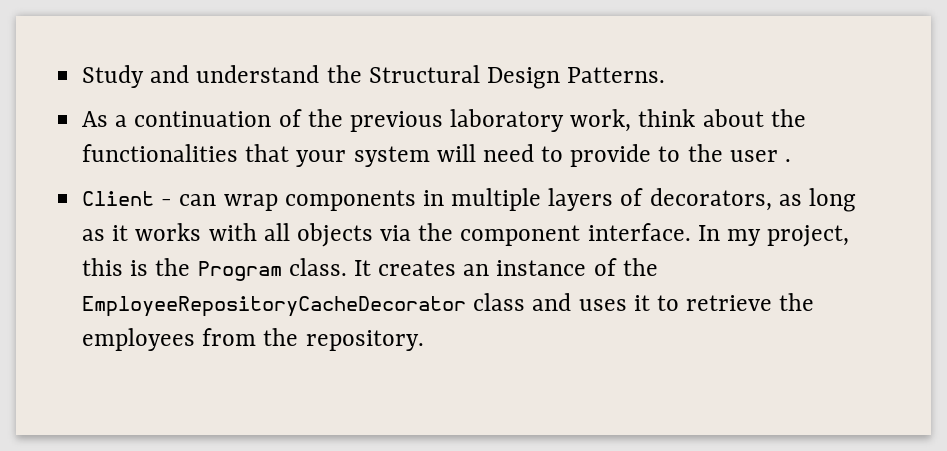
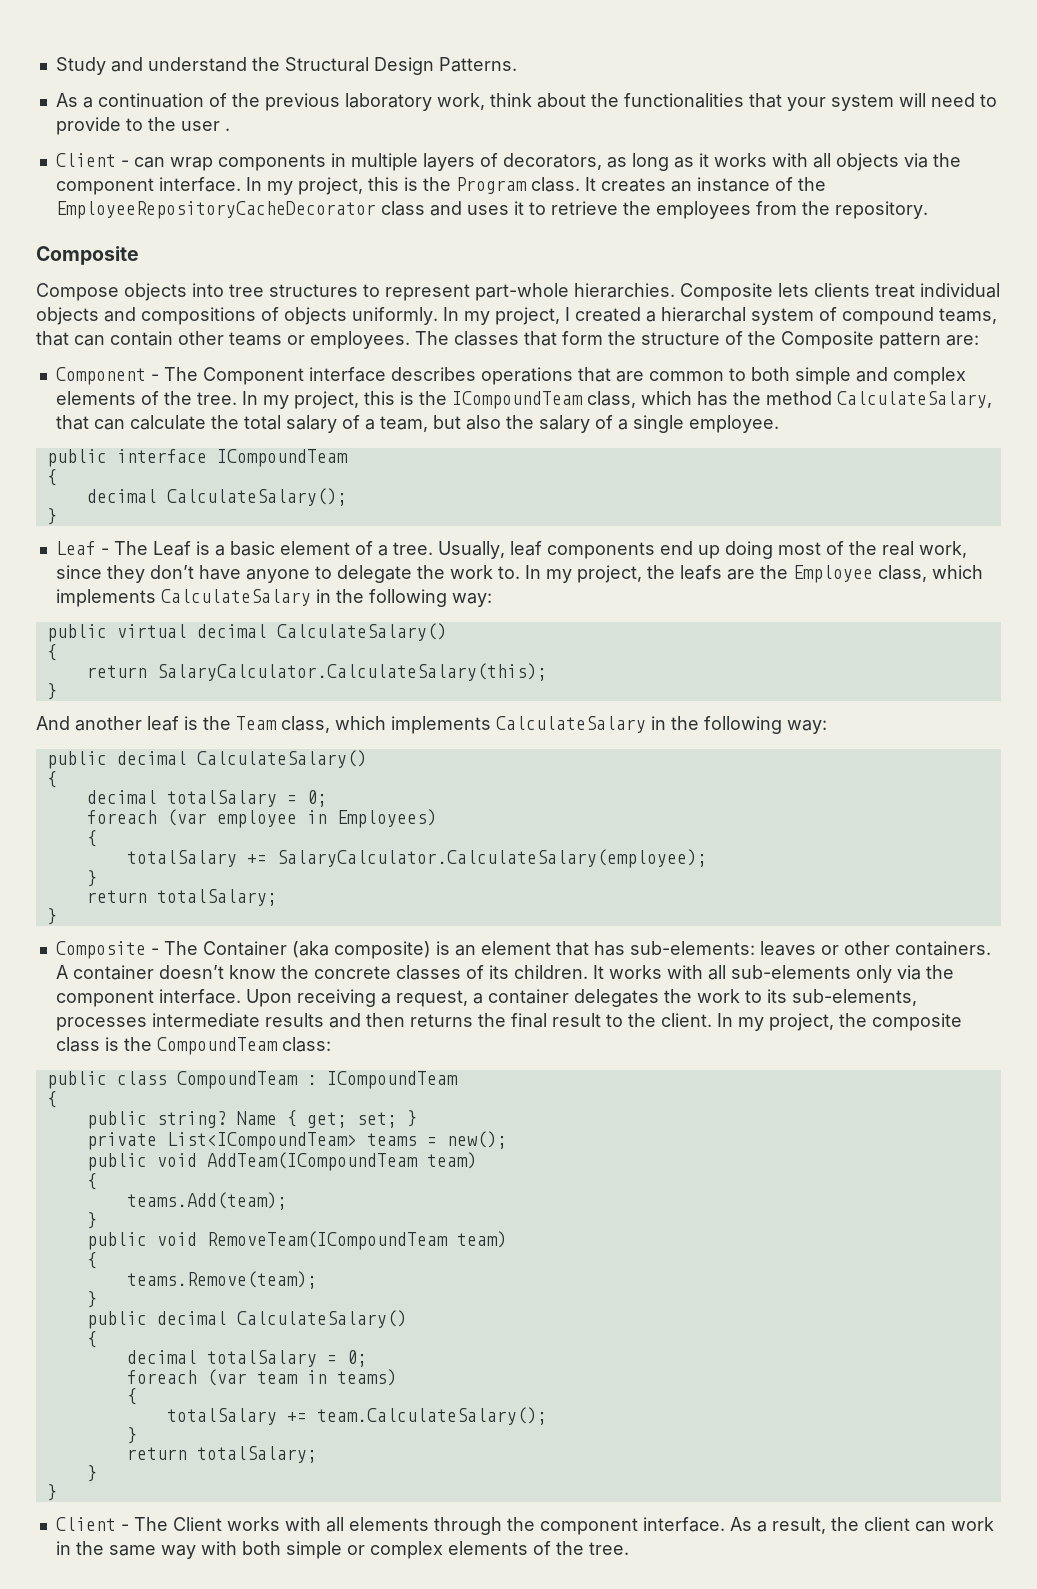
(424, 340) none -> [36,246,139,265] [36,283,1000,301] [36,307,997,325] [36,331,979,349] [55,367,966,385] [55,391,992,409] [55,415,779,433] [46,449,348,467] [46,469,57,486] [86,488,347,506] [46,508,57,525] [55,541,967,559] [55,565,983,583] [55,589,492,607] [46,623,447,642] [46,644,57,661] [86,663,547,681] [46,683,57,700] [36,716,827,734] [46,750,367,769] [46,771,57,788] [86,790,327,807] [86,809,437,828] [86,830,97,847] [126,849,707,868] [86,870,97,887] [86,889,277,906] [46,908,57,925] [55,941,991,959] [55,965,954,983] [55,989,917,1007] [55,1013,962,1031] [55,1037,331,1055] [46,1071,458,1089] [46,1091,57,1108] [86,1110,417,1129] [86,1131,507,1150] [86,1152,477,1171] [86,1173,97,1190] [126,1192,287,1210] [86,1212,97,1229] [86,1231,507,1250] [86,1252,97,1269] [126,1271,317,1289] [86,1291,97,1308] [86,1310,407,1329] [86,1331,97,1348] [126,1350,367,1367] [126,1369,397,1386] [126,1388,137,1405] [166,1407,547,1425] [126,1427,137,1444] [126,1446,317,1463] [86,1465,97,1482] [46,1484,57,1501] [55,1517,994,1535] [55,1541,629,1559] // Composite // Compose objects into tree structures to represent part-whole hierarchies. Composite lets clients treat individual objects and compositions of objects uniformly. In my project, I created a hierarchal system of compound teams, that can contain other teams or employees. The classes that form the structure of the Composite pattern are: // Component - The Component interface describes operations that are common to both simple and complex elements of the tree. In my project, this is the ICompoundTeam class, which has the method CalculateSalary, that can calculate the total salary of a team, but also the salary of a single employee. // public interface ICompoundTeam // { // decimal CalculateSalary(); // } // Leaf - The Leaf is a basic element of a tree. Usually, leaf components end up doing most of the real work, since they don’t have anyone to delegate the work to. In my project, the leafs are the Employee class, which implements CalculateSalary in the following way: // public virtual decimal CalculateSalary() // { // return SalaryCalculator.CalculateSalary(this); // } // And another leaf is the Team class, which implements CalculateSalary in the following way: // public decimal CalculateSalary() // { // decimal totalSalary = 0; // foreach (var employee in Employees) // { // totalSalary += SalaryCalculator.CalculateSalary(employee); // } // return totalSalary; // } // Composite - The Container (aka composite) is an element that has sub-elements: leaves or other containers. A container doesn’t know the concrete classes of its children. It works with all sub-elements only via the component interface. Upon receiving a request, a container delegates the work to its sub-elements, processes intermediate results and then returns the final result to the client. In my project, the composite class is the CompoundTeam class: // public class CompoundTeam : ICompoundTeam // { // public string? Name { get; set; } // private List<ICompoundTeam> teams = new(); // public void AddTeam(ICompoundTeam team) // { // teams.Add(team); // } // public void RemoveTeam(ICompoundTeam team) // { // teams.Remove(team); // } // public decimal CalculateSalary() // { // decimal totalSalary = 0; // foreach (var team in teams) // { // totalSalary += team.CalculateSalary(); // } // return totalSalary; // } // } // Client - The Client works with all elements through the component interface. As a result, the client can work in the same way with both simple or complex elements of the tree.

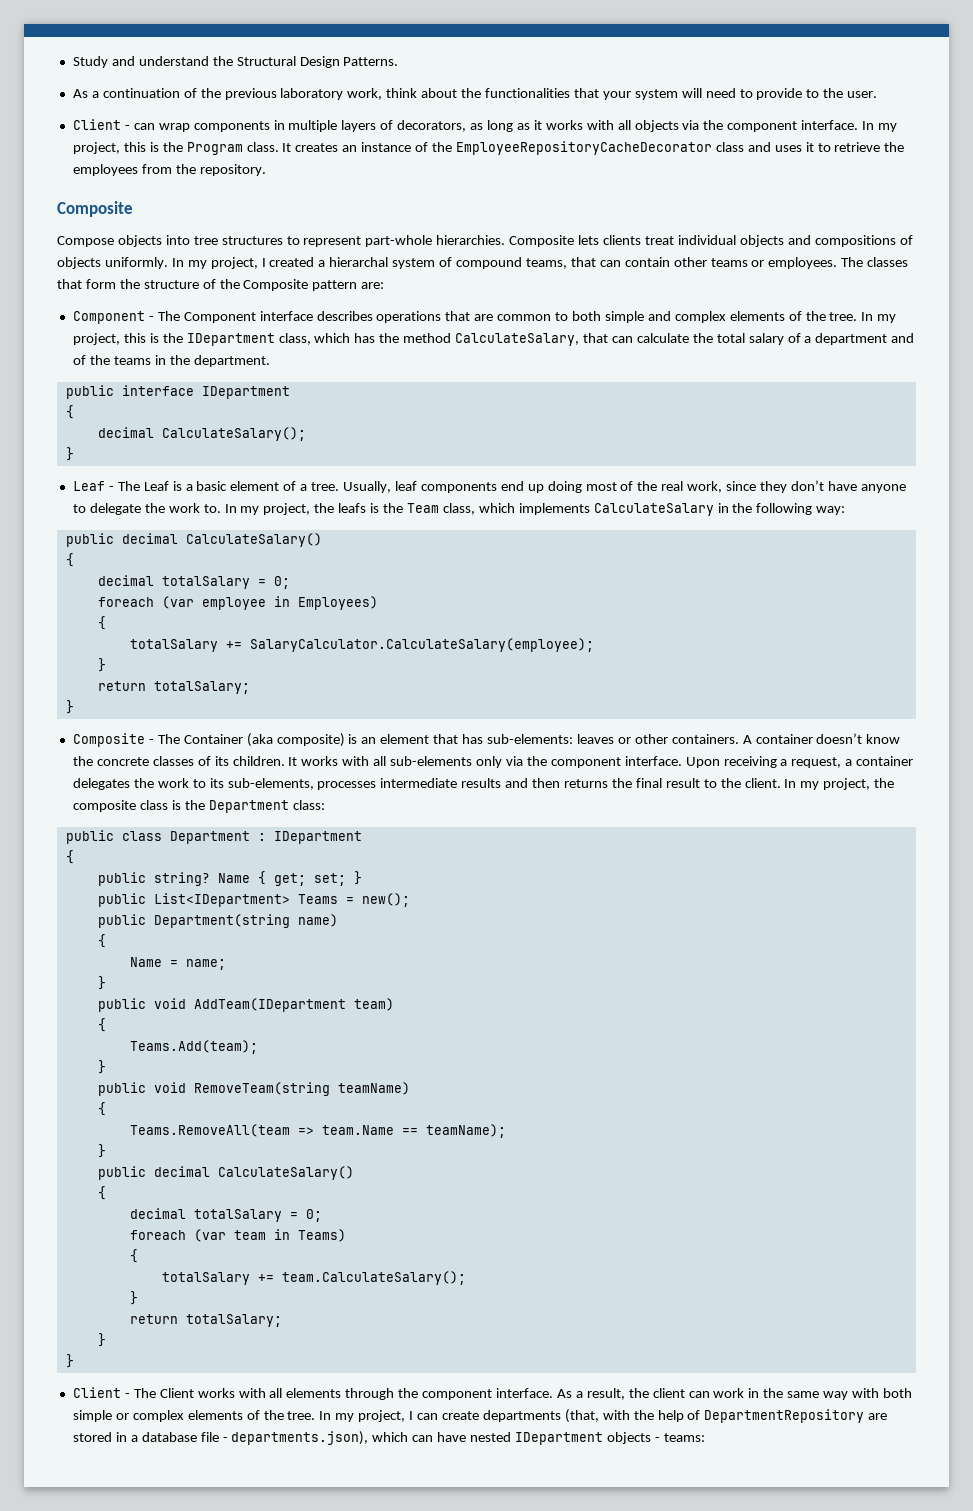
[180,121,230,131] user . -> [847,91,878,98] user.
[451,391,583,409] ICompoundTeam -> [186,333,275,346] IDepartment
[379,415,779,433] team, but also the salary of a single employee. -> [815,333,915,345] [72,355,270,367] department and of the teams in the department.
[216,449,348,467] ICompoundTeam -> [201,386,290,399] IDepartment
[726,565,983,583] [55,589,492,607] [46,623,447,642] [46,644,57,661] [86,663,547,681] [46,683,57,700] [36,716,179,731] are the Employee class, which implements CalculateSalary in the following way: // public virtual decimal CalculateSalary() // { // return SalaryCalculator.CalculateSalary(this); // } // And another leaf -> (367, 508) none
[156,1037,278,1055] CompoundTeam -> [208,800,289,813] Department
[176,1071,458,1089] CompoundTeam : ICompoundTeam -> [169,831,362,844] Department : IDepartment
[86,1132,417,1150] private List<ICompoundTeam> teams -> [97,893,338,907] public List<IDepartment> Teams
[156,1152,477,1171] [86,1173,97,1190] [126,1192,287,1210] [86,1212,97,1229] [86,1231,507,1250] [86,1252,97,1269] [126,1271,317,1289] void AddTeam(ICompoundTeam team) // { // teams.Add(team); // } // public void RemoveTeam(ICompoundTeam team) // { // teams.Remove(team); -> [153,914,338,928] [97,934,106,948] [129,957,226,970] [97,976,106,990] [97,998,394,1012] [97,1018,106,1032] [129,1040,258,1054] [97,1060,106,1074] [97,1082,410,1096] [97,1102,106,1116] [129,1124,506,1138] Department(string name) // { // Name = name; // } // public void AddTeam(IDepartment team) // { // Teams.Add(team); // } // public void RemoveTeam(string teamName) // { // Teams.RemoveAll(team => team.Name == teamName);
[336,1369,397,1386] teams) -> [297,1229,346,1242] Teams)
(629, 1548) none -> [319,1409,888,1423] [72,1431,705,1445] In my project, I can create departments (that, with the help of DepartmentRepository are stored in a database file - departments.json), which can have nested IDepartment objects - teams:

